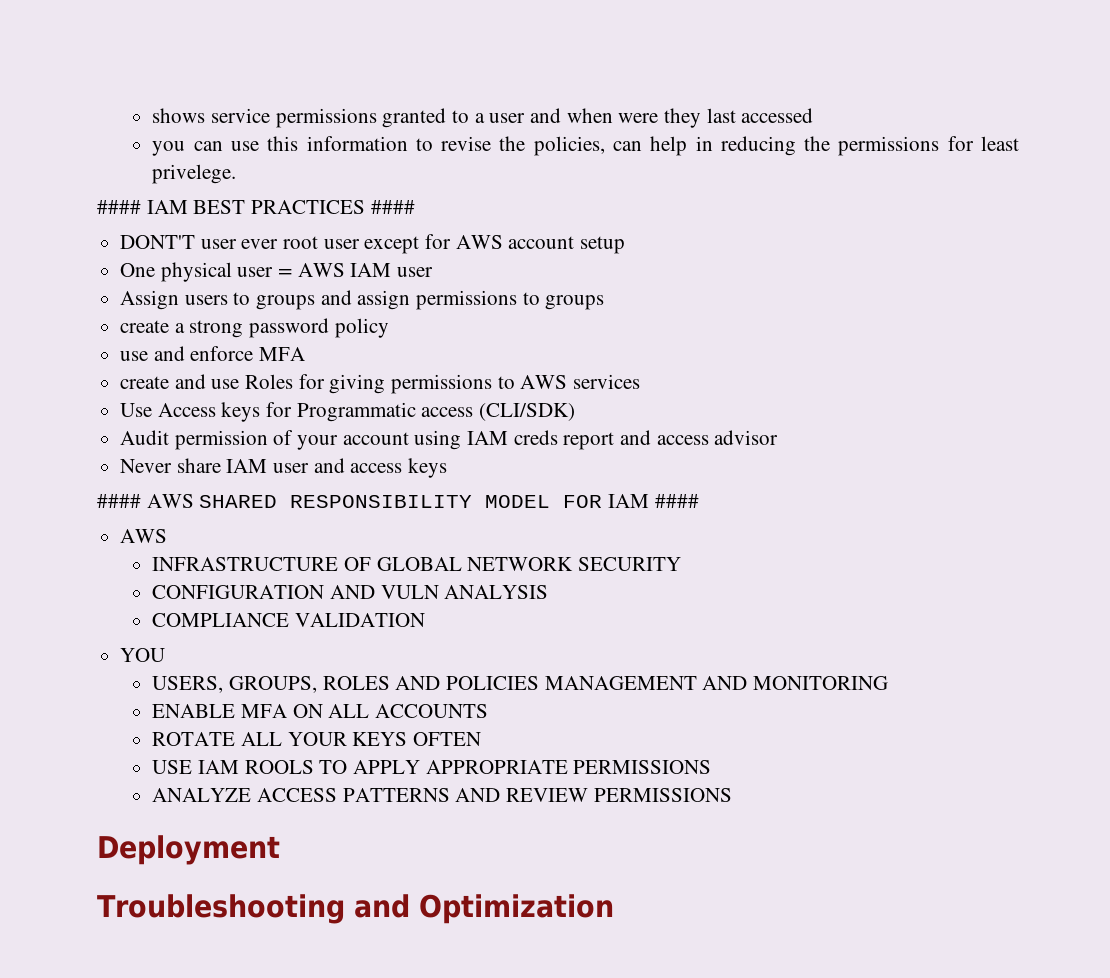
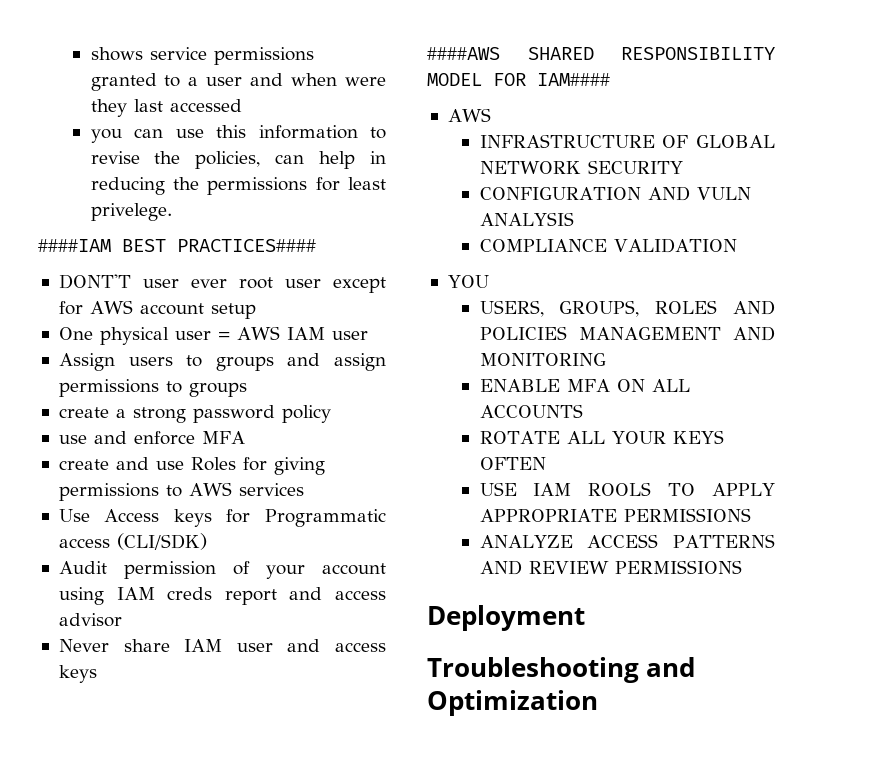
[97,200,415,214] #### IAM BEST PRACTICES #### -> [38,239,316,252] ####IAM BEST PRACTICES####
[97,494,194,508] #### AWS -> [427,47,500,60] ####AWS
[608,494,699,508] IAM #### -> [537,73,610,86] IAM####

